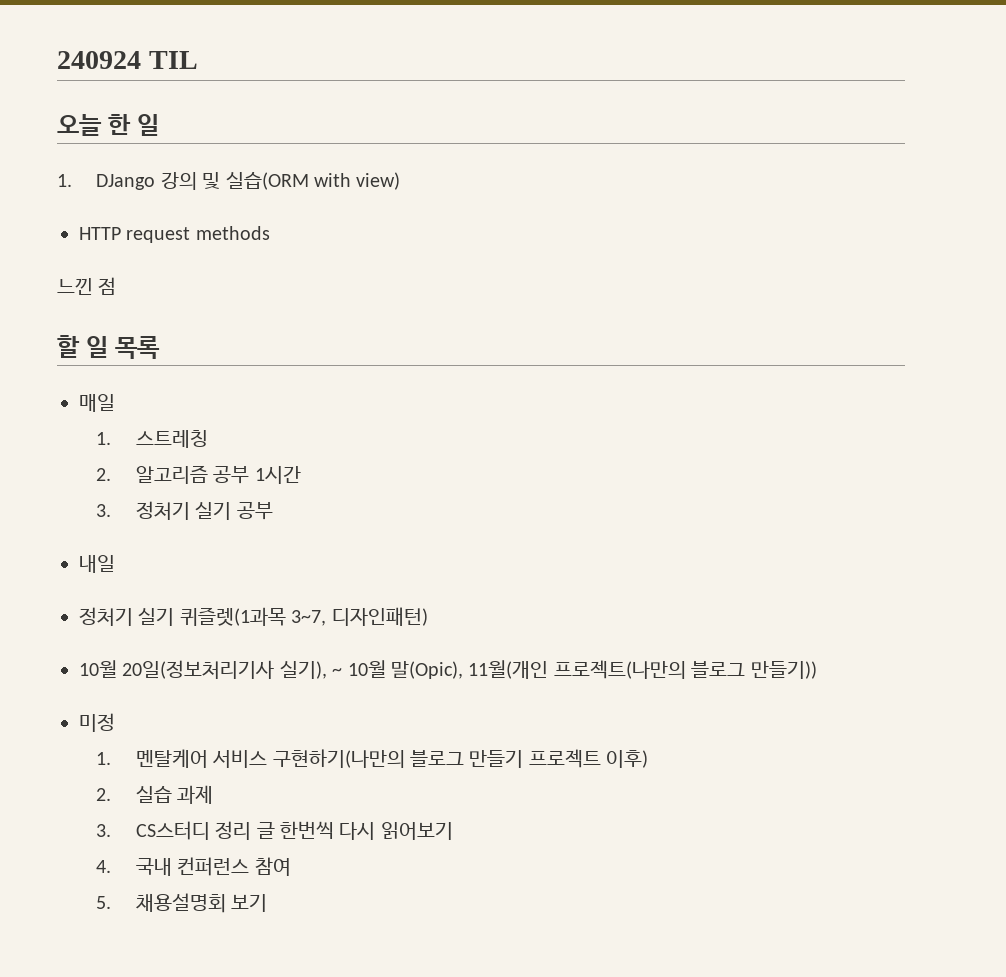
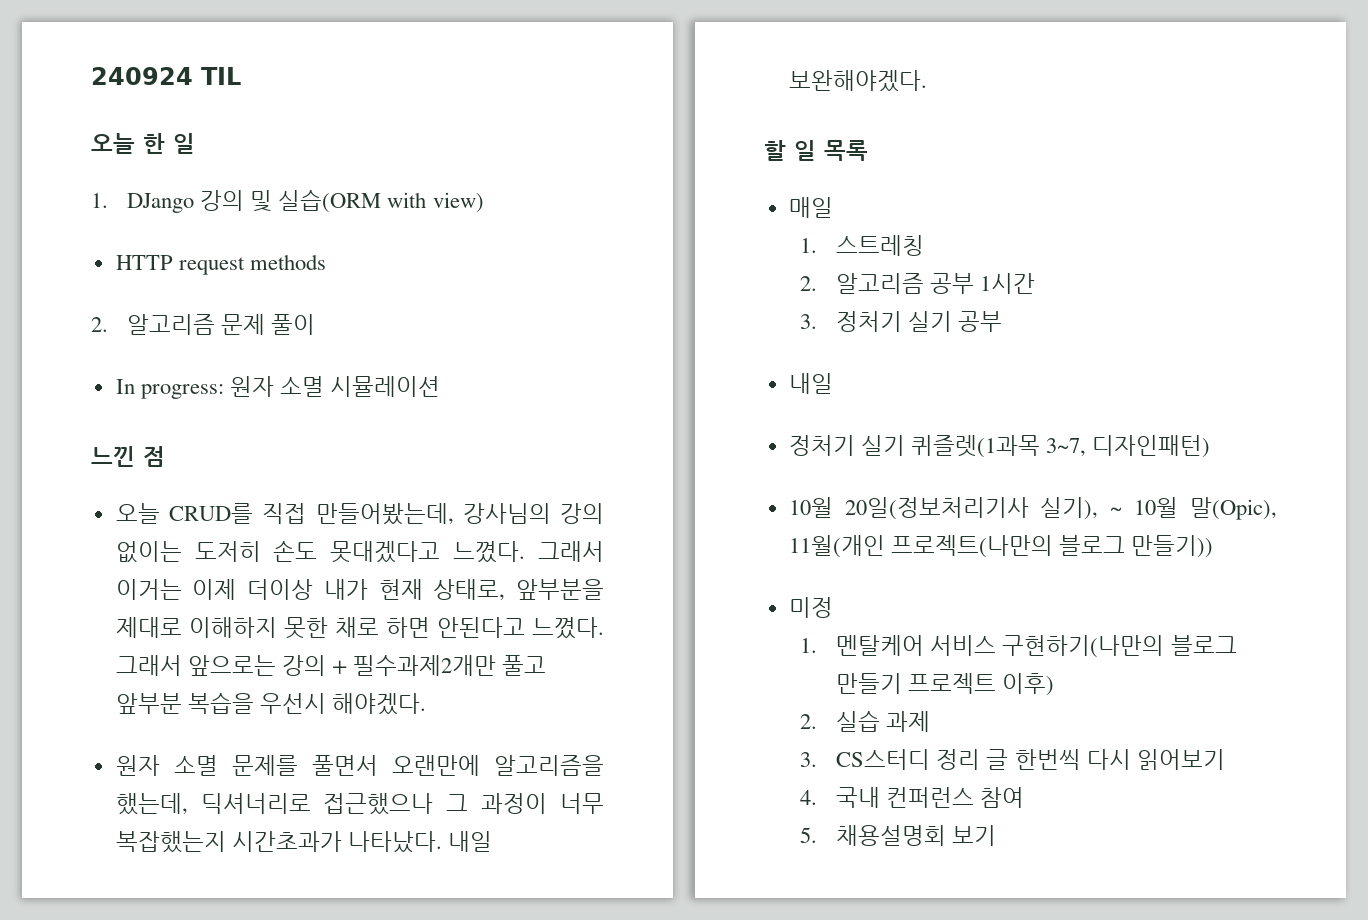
[57,277,117,295] 느낀 점 -> [91,314,316,335] [115,376,441,399] [91,446,165,467] [115,503,604,525] [115,540,604,563] [115,579,604,601] [115,617,604,639] [115,655,547,676] [115,692,426,715] [115,755,604,776] [115,793,604,815] [115,831,492,853] [788,70,927,92] 2. 알고리즘 문제 풀이 // In progress: 원자 소멸 시뮬레이션 // 느낀 점 // 오늘 CRUD를 직접 만들어봤는데, 강사님의 강의 없이는 도저히 손도 못대겠다고 느꼈다. 그래서 이거는 이제 더이상 내가 현재 상태로, 앞부분을 제대로 이해하지 못한 채로 하면 안된다고 느꼈다. 그래서 앞으로는 강의 + 필수과제2개만 풀고 앞부분 복습을 우선시 해야겠다. // 원자 소멸 문제를 풀면서 오랜만에 알고리즘을 했는데, 딕셔너리로 접근했으나 그 과정이 너무 복잡했는지 시간초과가 나타났다. 내일 보완해야겠다.

